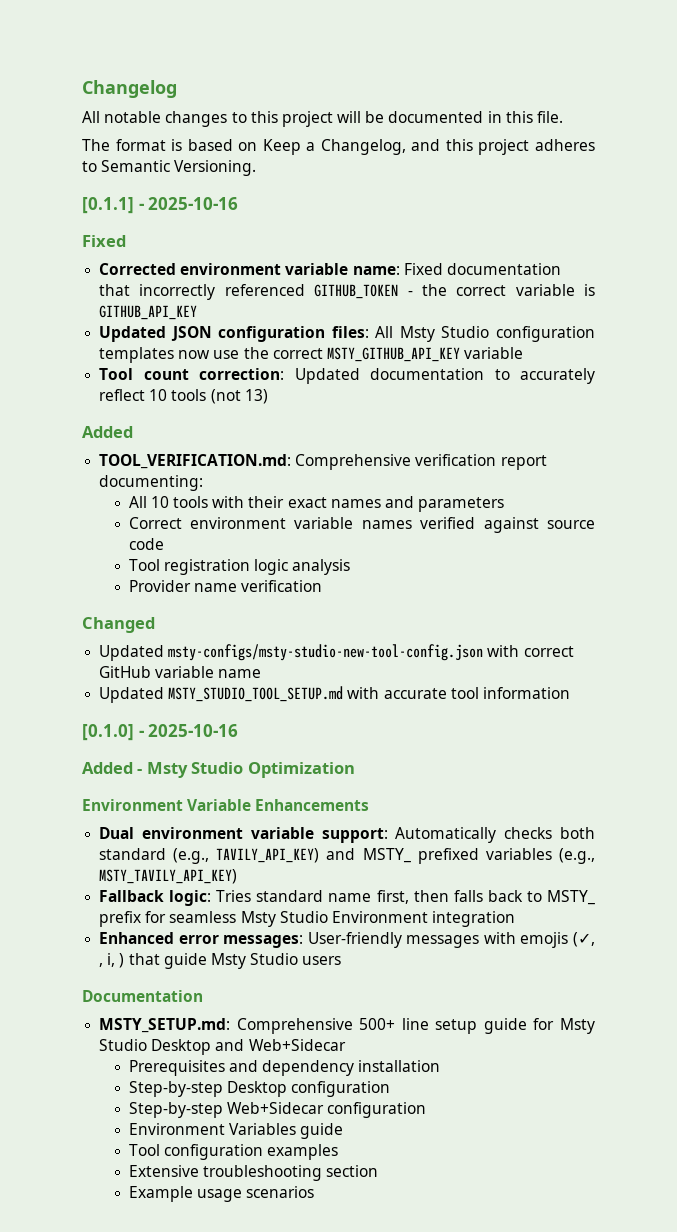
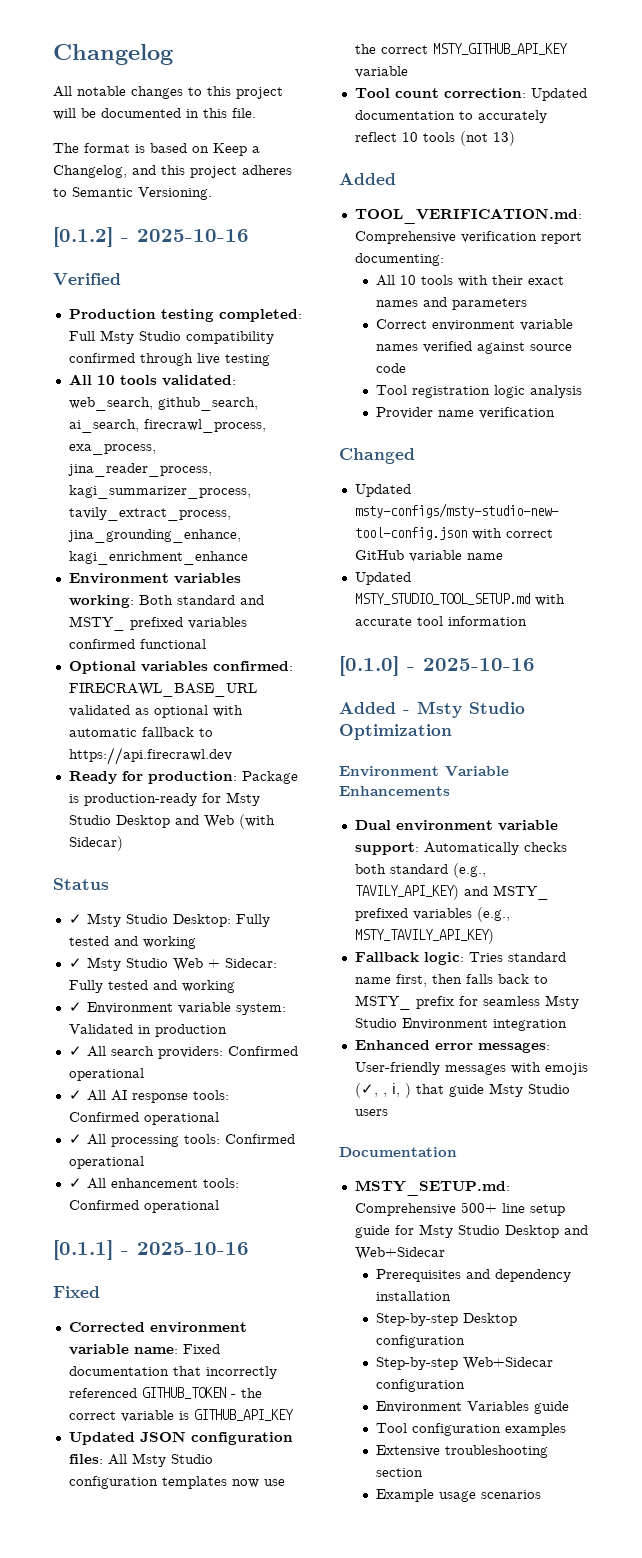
(257, 168) none -> [53,227,249,247] [53,273,121,285] [68,309,302,322] [68,330,274,344] [68,353,270,366] [68,374,236,386] [68,397,258,411] [68,419,266,433] [68,444,156,455] [67,463,212,477] [68,485,251,499] [68,507,231,521] [67,529,241,543] [68,551,248,565] [68,573,241,584] [68,595,264,608] [68,616,247,631] [68,639,206,649] [68,661,293,674] [68,683,257,697] [68,705,243,718] [68,727,213,737] [68,747,232,765] [68,771,298,784] [68,792,260,806] [68,814,275,829] [68,836,123,851] [53,878,109,890] [68,913,270,927] [68,936,196,949] [68,957,277,971] [68,980,235,993] [68,1002,286,1015] [68,1024,227,1037] [68,1046,298,1059] [68,1068,144,1081] [68,1090,229,1103] [68,1112,219,1125] [68,1134,295,1147] [68,1156,144,1169] [68,1178,239,1189] [68,1200,219,1213] // [0.1.2] - 2025-10-16 // Verified // Production testing completed: Full Msty Studio compatibility confirmed through live testing // All 10 tools validated: web_search, github_search, ai_search, firecrawl_process, exa_process, jina_reader_process, kagi_summarizer_process, tavily_extract_process, jina_grounding_enhance, kagi_enrichment_enhance // Environment variables working: Both standard and MSTY_ prefixed variables confirmed functional // Optional variables confirmed: FIRECRAWL_BASE_URL validated as optional with automatic fallback to https://api.firecrawl.dev // Ready for production: Package is production-ready for Msty Studio Desktop and Web (with Sidecar) // Status // ✓ Msty Studio Desktop: Fully tested and working // ✓ Msty Studio Web + Sidecar: Fully tested and working // ✓ Environment variable system: Validated in production // ✓ All search providers: Confirmed operational // ✓ All AI response tools: Confirmed operational // ✓ All processing tools: Confirmed operational // ✓ All enhancement tools: Confirmed operational

